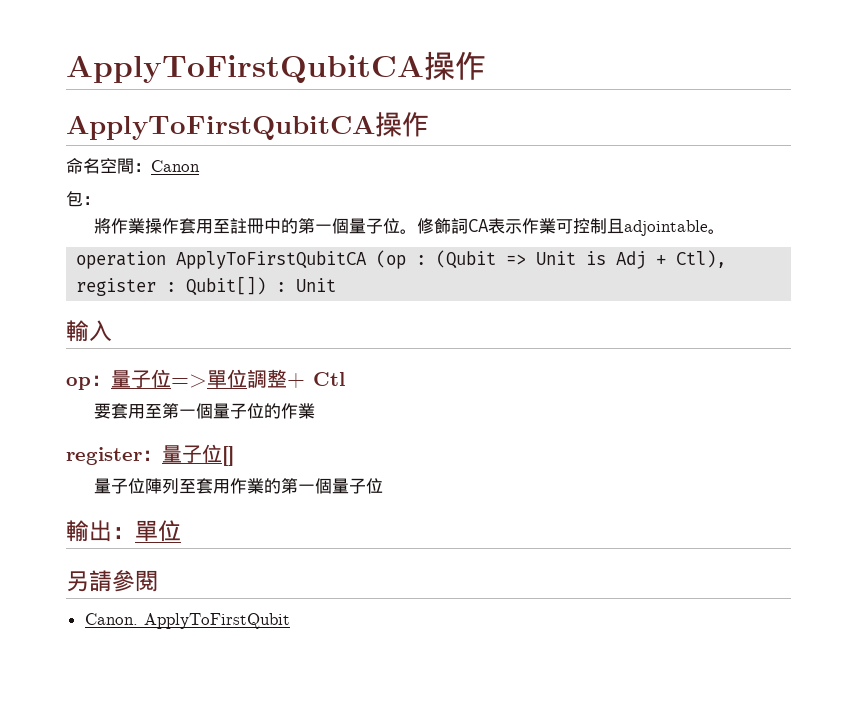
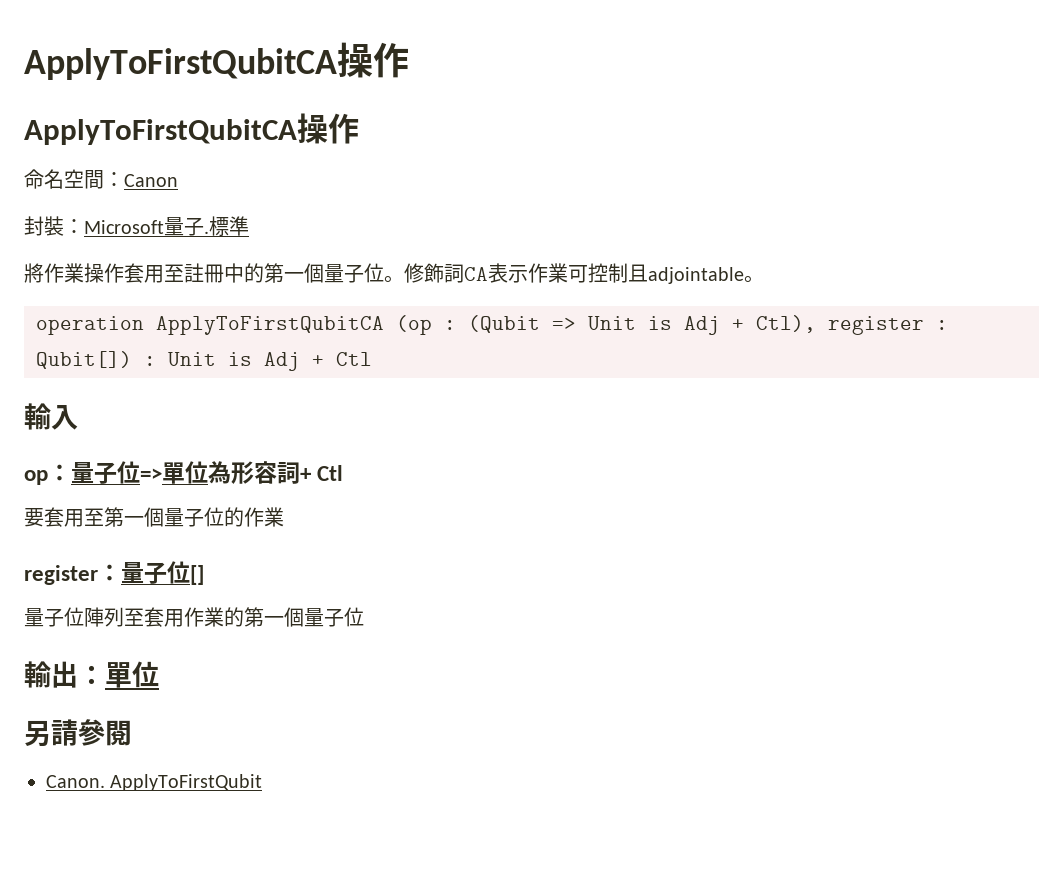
[66,191,100,207] 包： -> [24,216,249,236] 封裝：Microsoft量子.標準
(337, 285) none -> [228,352,372,371] is Adj + Ctl
[247,369,287,388] 調整 -> [208,461,300,484] 為形容詞

